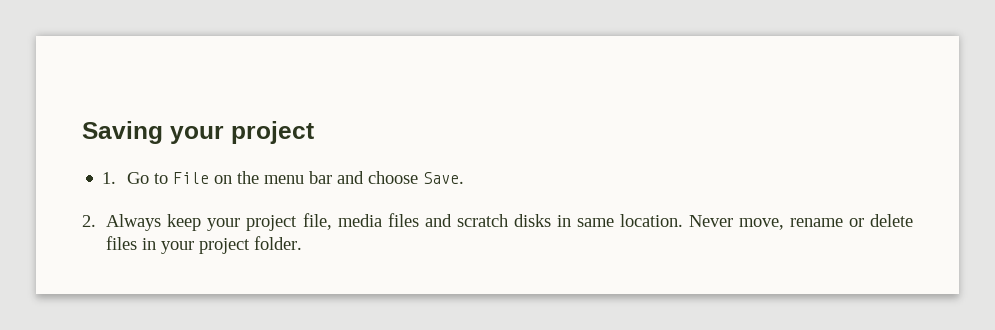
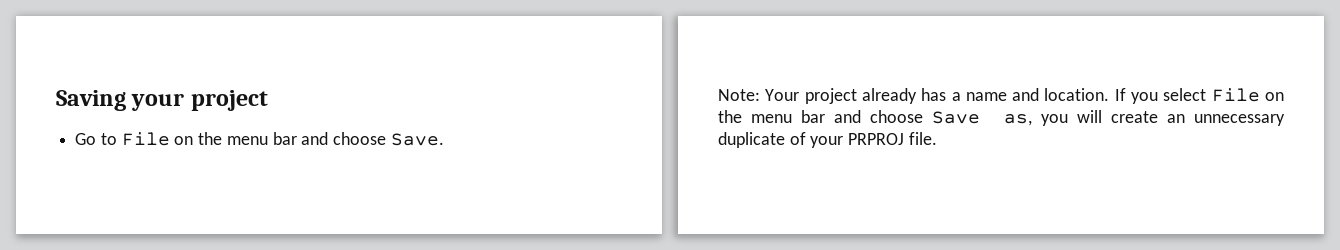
[102,172,117,184] 1. -> (268, 100) none
[82,213,914,231] [106,236,303,254] 2. Always keep your project file, media files and scratch disks in same location. Never move, rename or delete files in your project folder. -> [718,88,1284,104] [718,110,1285,126] [718,132,937,148] Note: Your project already has a name and location. If you select File on the menu bar and choose Save as, you will create an unnecessary duplicate of your PRPROJ file.

